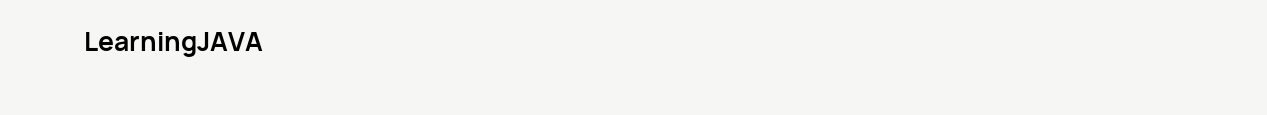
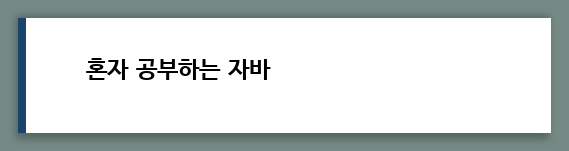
[84,32,263,57] LearningJAVA -> [86,58,271,80] 혼자 공부하는 자바

